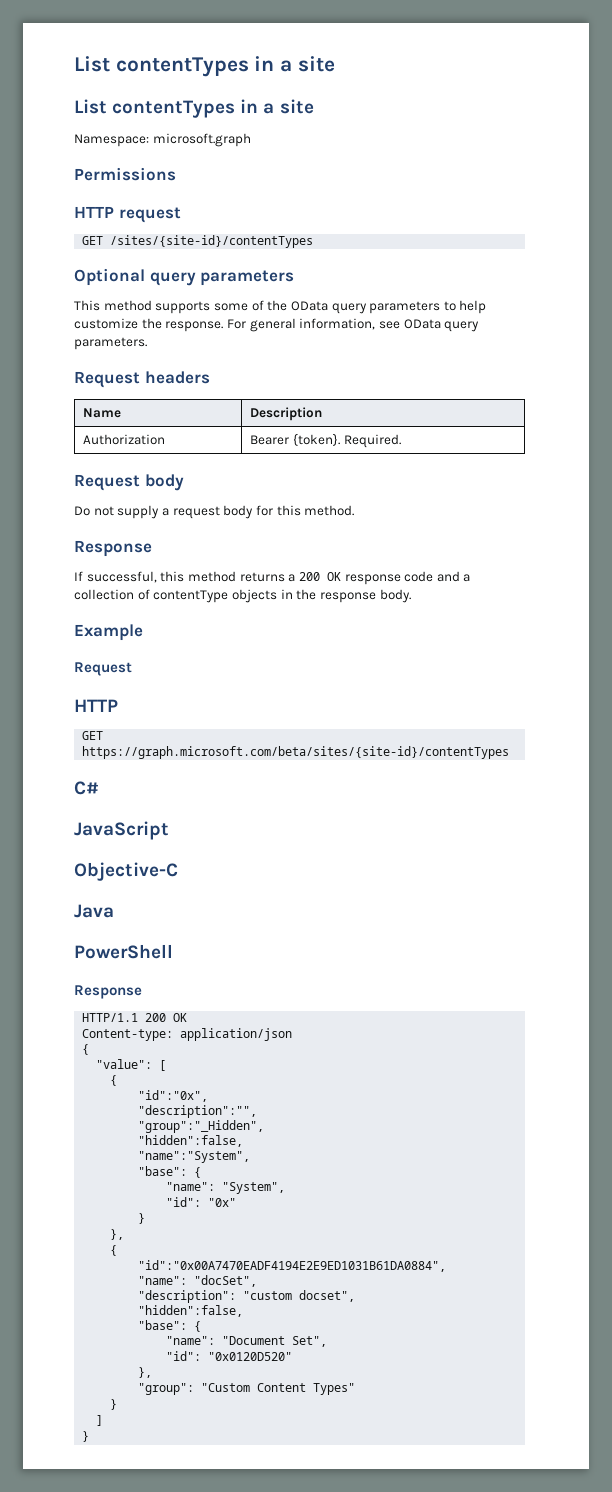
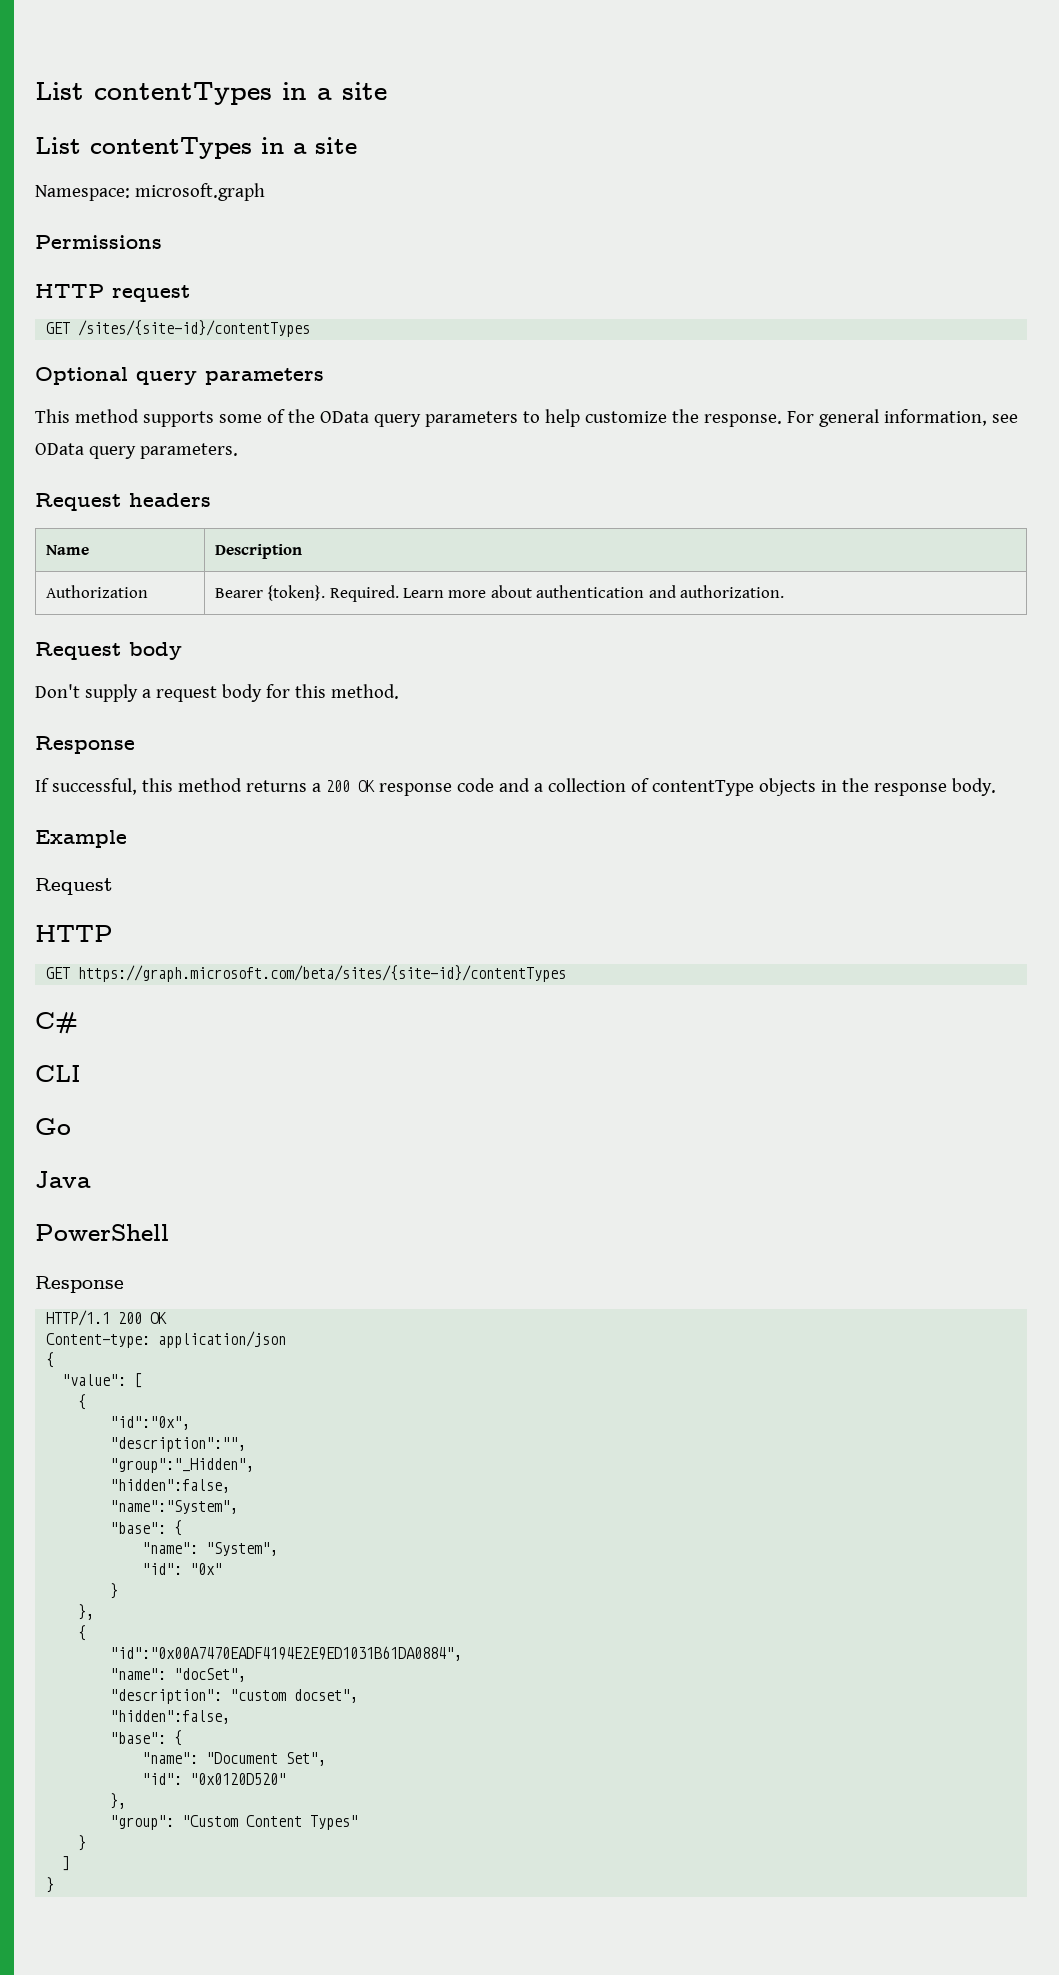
(401, 441) none -> [402,585,785,598] Learn more about authentication and authorization.
[74,506,114,516] Do not -> [35,684,80,698] Don't
[74,821,169,840] [74,862,178,881] JavaScript // Objective-C -> [35,1065,81,1082] [35,1118,71,1135] CLI // Go

